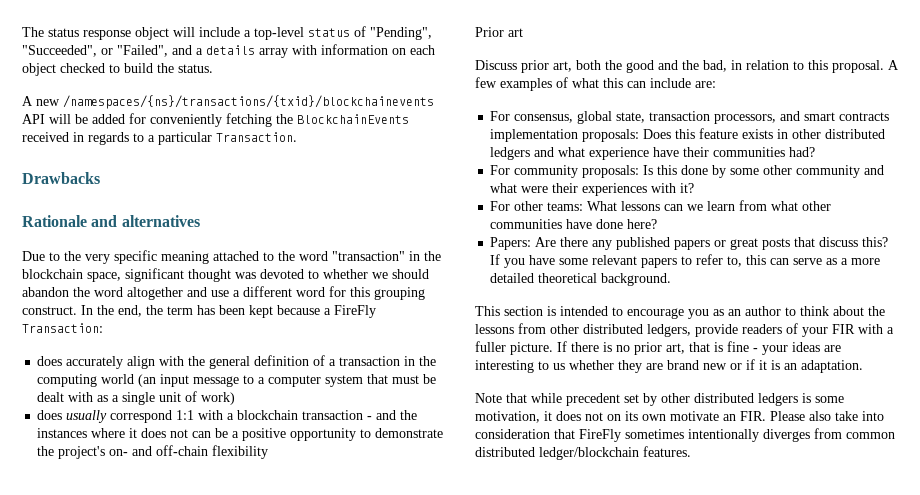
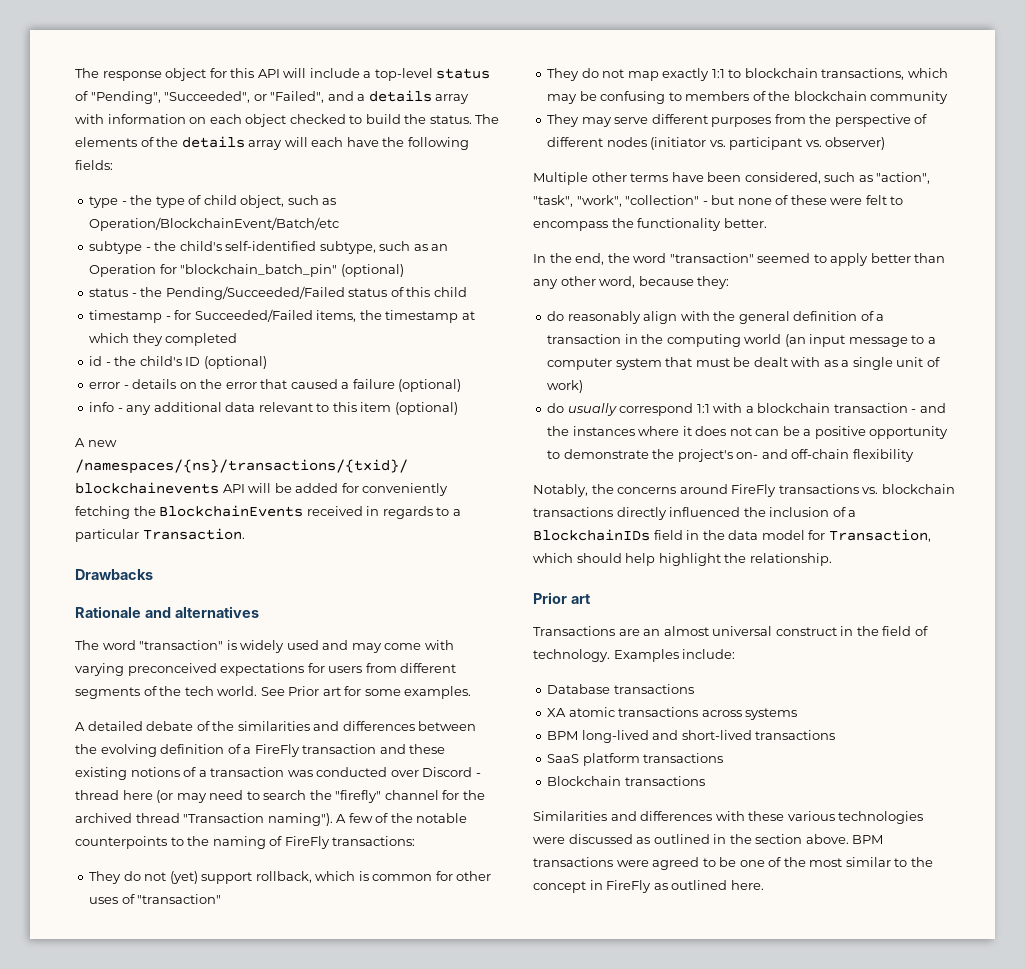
[22,27,79,37] The status -> [75,68,99,78] The
(169, 33) none -> [209,68,280,78] for this API
(213, 68) none -> [475,114,500,124] [75,136,469,150] [75,160,113,170] [89,195,337,208] [89,217,340,231] [89,241,449,254] [89,264,404,277] [89,286,467,300] [89,309,475,323] [89,333,238,346] [89,356,267,369] [89,379,462,392] [89,402,458,415] The elements of the details array will each have the following fields: // type - the type of child object, such as Operation/BlockchainEvent/Batch/etc // subtype - the child's self-identified subtype, such as an Operation for "blockchain_batch_pin" (optional) // status - the Pending/Succeeded/Failed status of this child // timestamp - for Succeeded/Failed items, the timestamp at which they completed // id - the child's ID (optional) // error - details on the error that caused a failure (optional) // info - any additional data relevant to this item (optional)
[22,250,441,264] [22,268,429,282] [22,286,425,300] [22,305,376,318] [22,323,103,333] [37,356,124,369] Due to the very specific meaning attached to the word "transaction" in the blockchain space, significant thought was devoted to whether we should abandon the word altogether and use a different word for this grouping construct. In the end, the term has been kept because a FireFly Transaction: // does accurately -> [75,640,454,653] [75,663,457,676] [75,686,472,699] [75,721,477,731] [75,744,446,757] [75,767,481,780] [75,790,485,803] [75,813,468,826] [75,836,416,849] [89,871,492,884] [89,894,222,904] [547,68,948,81] [547,91,949,104] [547,114,928,127] [547,137,886,150] [533,172,931,185] [533,195,904,207] [533,218,767,231] [533,253,946,266] [533,276,730,289] [547,311,641,324] The word "transaction" is widely used and may come with varying preconceived expectations for users from different segments of the tech world. See Prior art for some examples. // A detailed debate of the similarities and differences between the evolving definition of a FireFly transaction and these existing notions of a transaction was conducted over Discord - thread here (or may need to search the "firefly" channel for the archived thread "Transaction naming"). A few of the notable counterpoints to the naming of FireFly transactions: // They do not (yet) support rollback, which is common for other uses of "transaction" // They do not map exactly 1:1 to blockchain transactions, which may be confusing to members of the blockchain community // They may serve different purposes from the perspective of different nodes (initiator vs. participant vs. observer) // Multiple other terms have been considered, such as "action", "task", "work", "collection" - but none of these were felt to encompass the functionality better. // In the end, the word "transaction" seemed to apply better than any other word, because they: // do reasonably
[37,410,63,420] does -> [547,403,565,413] do
[475,27,523,37] [475,60,899,73] [475,77,716,91] [490,111,890,124] [490,128,886,142] [490,147,816,160] [490,165,885,178] [490,183,695,196] [490,200,832,211] [490,219,658,229] [490,237,889,250] [490,254,881,268] [490,273,672,286] [475,306,885,319] [475,323,894,337] [475,341,841,355] [475,359,863,373] [475,393,844,406] [475,411,884,423] [475,428,895,442] [475,446,691,460] Prior art // Discuss prior art, both the good and the bad, in relation to this proposal. A few examples of what this can include are: // For consensus, global state, transaction processors, and smart contracts implementation proposals: Does this feature exists in other distributed ledgers and what experience have their communities had? // For community proposals: Is this done by some other community and what were their experiences with it? // For other teams: What lessons can we learn from what other communities have done here? // Papers: Are there any published papers or great posts that discuss this? If you have some relevant papers to refer to, this can serve as a more detailed theoretical background. // This section is intended to encourage you as an author to think about the lessons from other distributed ledgers, provide readers of your FIR with a fuller picture. If there is no prior art, that is fine - your ideas are interesting to us whether they are brand new or if it is an adaptation. // Note that while precedent set by other distributed ledgers is some motivation, it does not on its own motivate an FIR. Please also take into consideration that FireFly sometimes intentionally diverges from common distributed ledger/blockchain features. -> [533,484,955,497] [533,507,857,520] [533,529,931,542] [533,553,832,566] [533,592,591,604] [533,626,928,636] [533,649,736,662] [547,684,694,694] [547,707,798,720] [547,730,836,743] [547,753,724,766] [547,776,705,786] [533,811,924,824] [533,834,884,844] [533,857,933,870] [533,880,764,893] Notably, the concerns around FireFly transactions vs. blockchain transactions directly influenced the inclusion of a BlockchainIDs field in the data model for Transaction, which should help highlight the relationship. // Prior art // Transactions are an almost universal construct in the field of technology. Examples include: // Database transactions // XA atomic transactions across systems // BPM long-lived and short-lived transactions // SaaS platform transactions // Blockchain transactions // Similarities and differences with these various technologies were discussed as outlined in the section above. BPM transactions were agreed to be one of the most similar to the concept in FireFly as outlined here.

